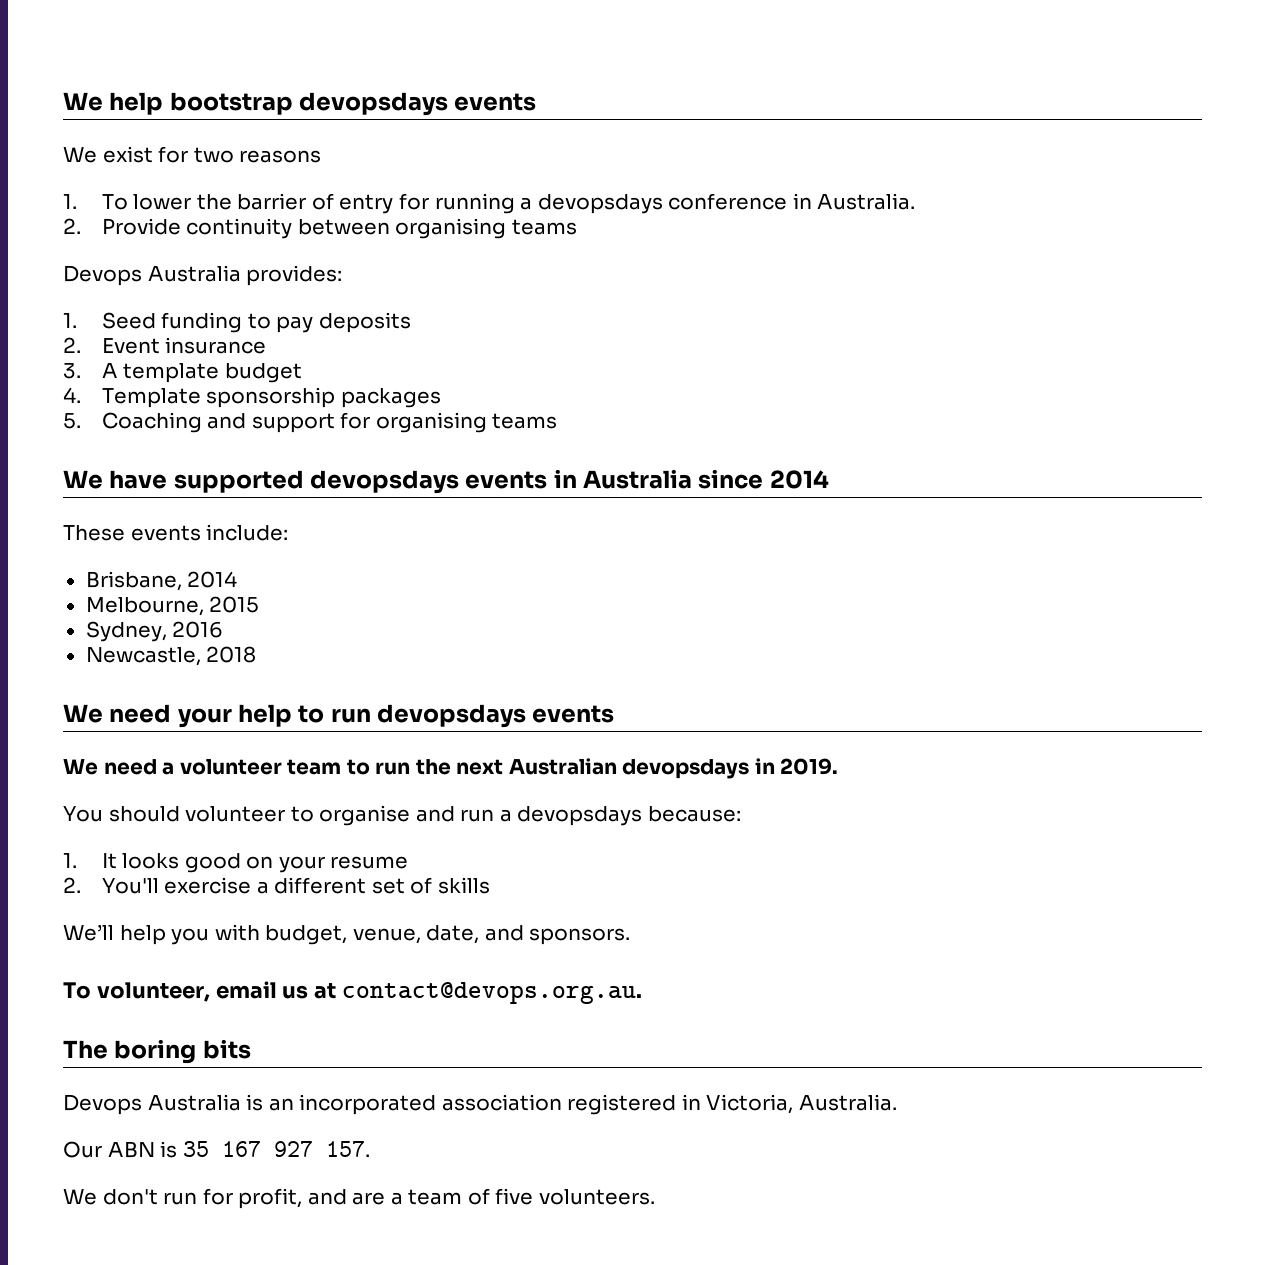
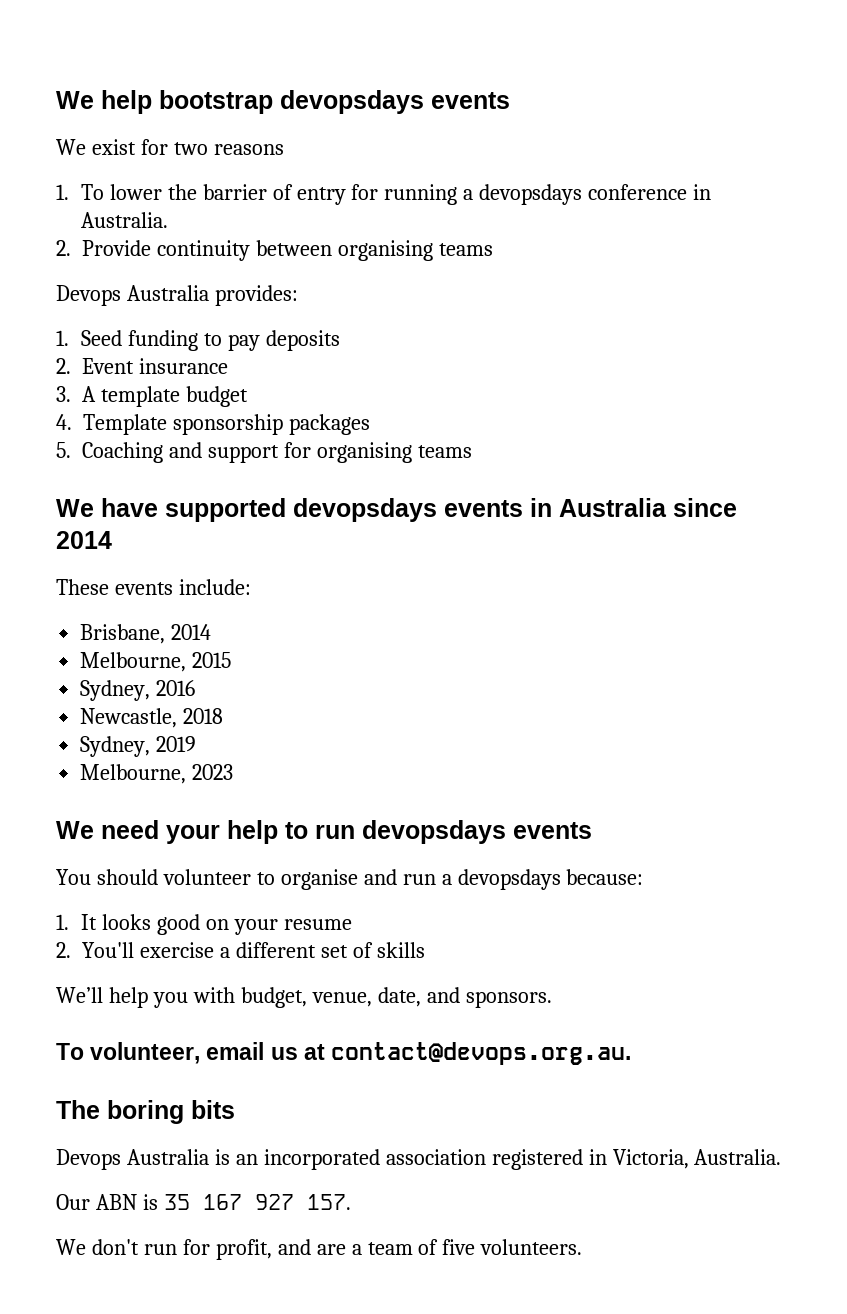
(257, 654) none -> [80,736,197,757] [80,764,234,784] // Sydney, 2019 // Melbourne, 2023
[63,758,839,779] // We need a volunteer team to run the next Australian devopsdays in 2019. -> (592, 830) none

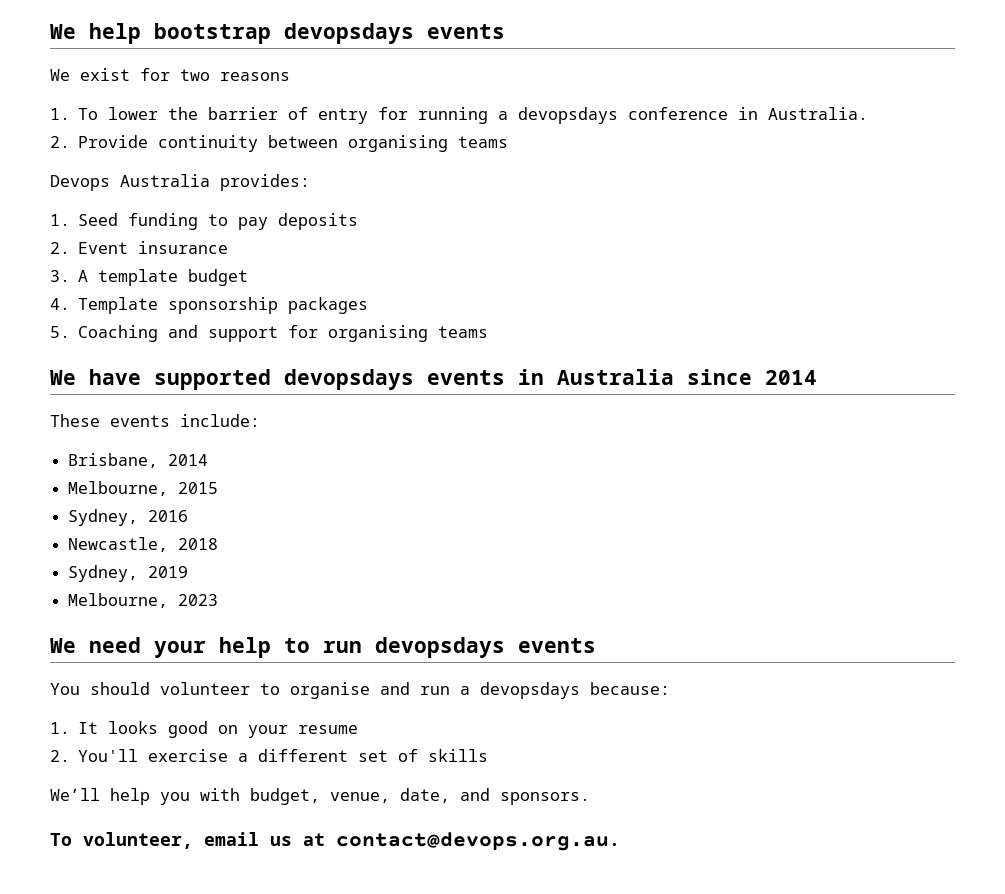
[56,1100,235,1124] [56,1149,782,1170] [56,1194,351,1210] [56,1239,583,1260] // The boring bits // Devops Australia is an incorporated association registered in Victoria, Australia. // Our ABN is 35 167 927 157. // We don't run for profit, and are a team of five volunteers. -> (620, 841) none

